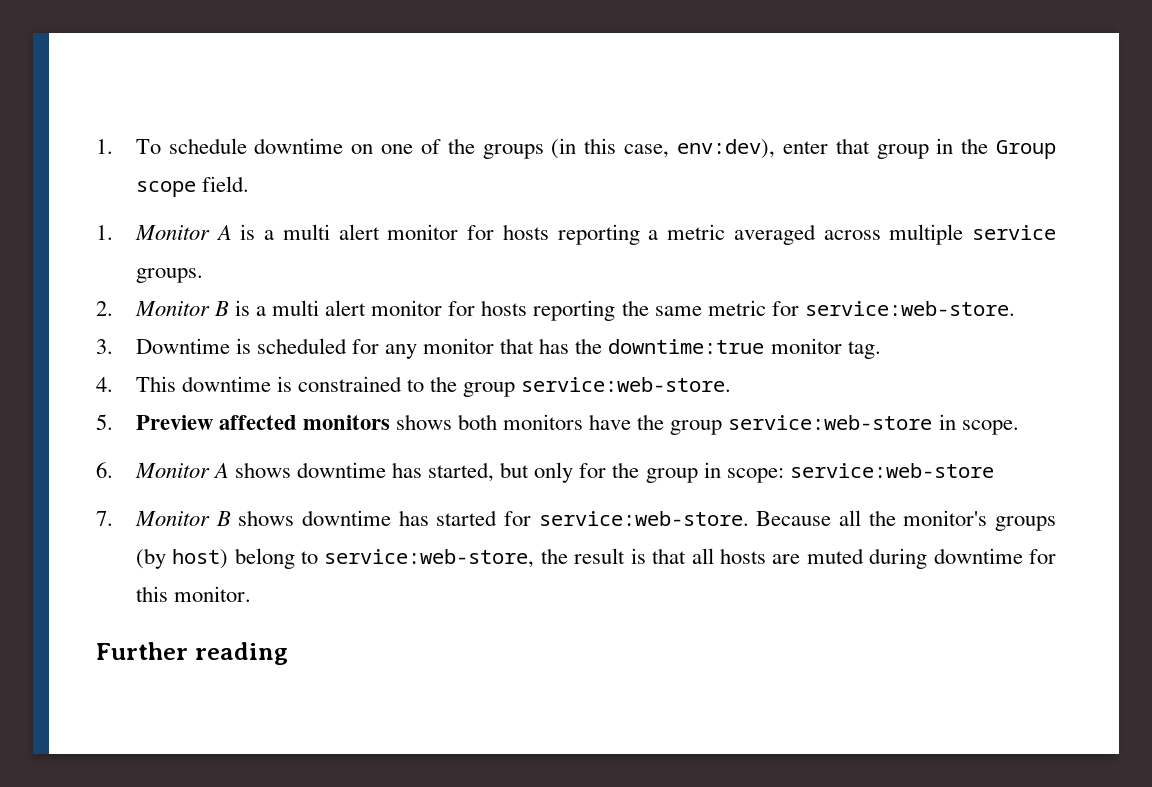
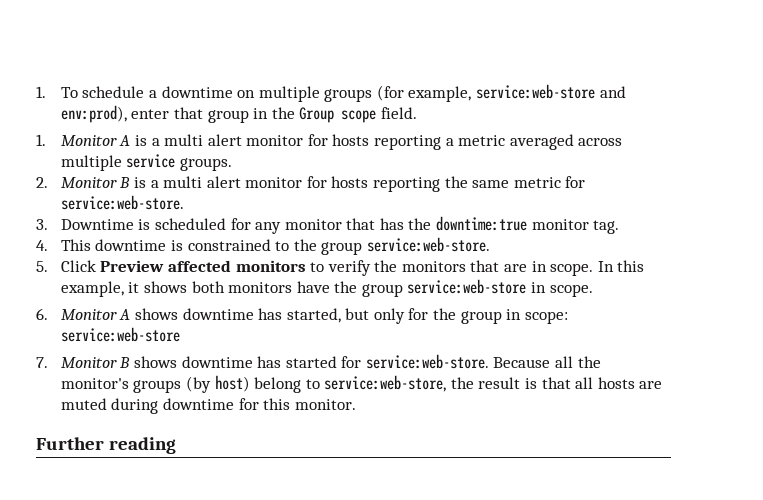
(247, 146) none -> [148,90,157,98] a
[381,138,775,159] one of the groups (in this case, env:dev), -> [258,84,626,102] [60,105,127,123] multiple groups (for example, service:web-store and env:prod),
(113, 422) none -> [60,260,96,272] Click
(390, 422) none -> [310,260,645,276] [60,281,140,297] to verify the monitors that are in scope. In this example, it

